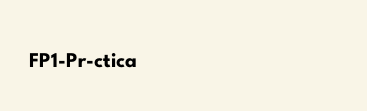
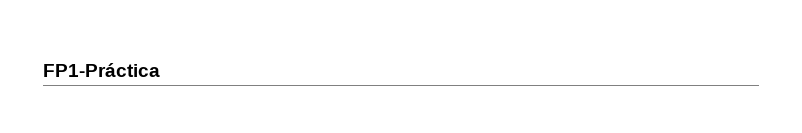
[29,53,137,68] FP1-Pr-ctica -> [43,63,160,77] FP1-Práctica

